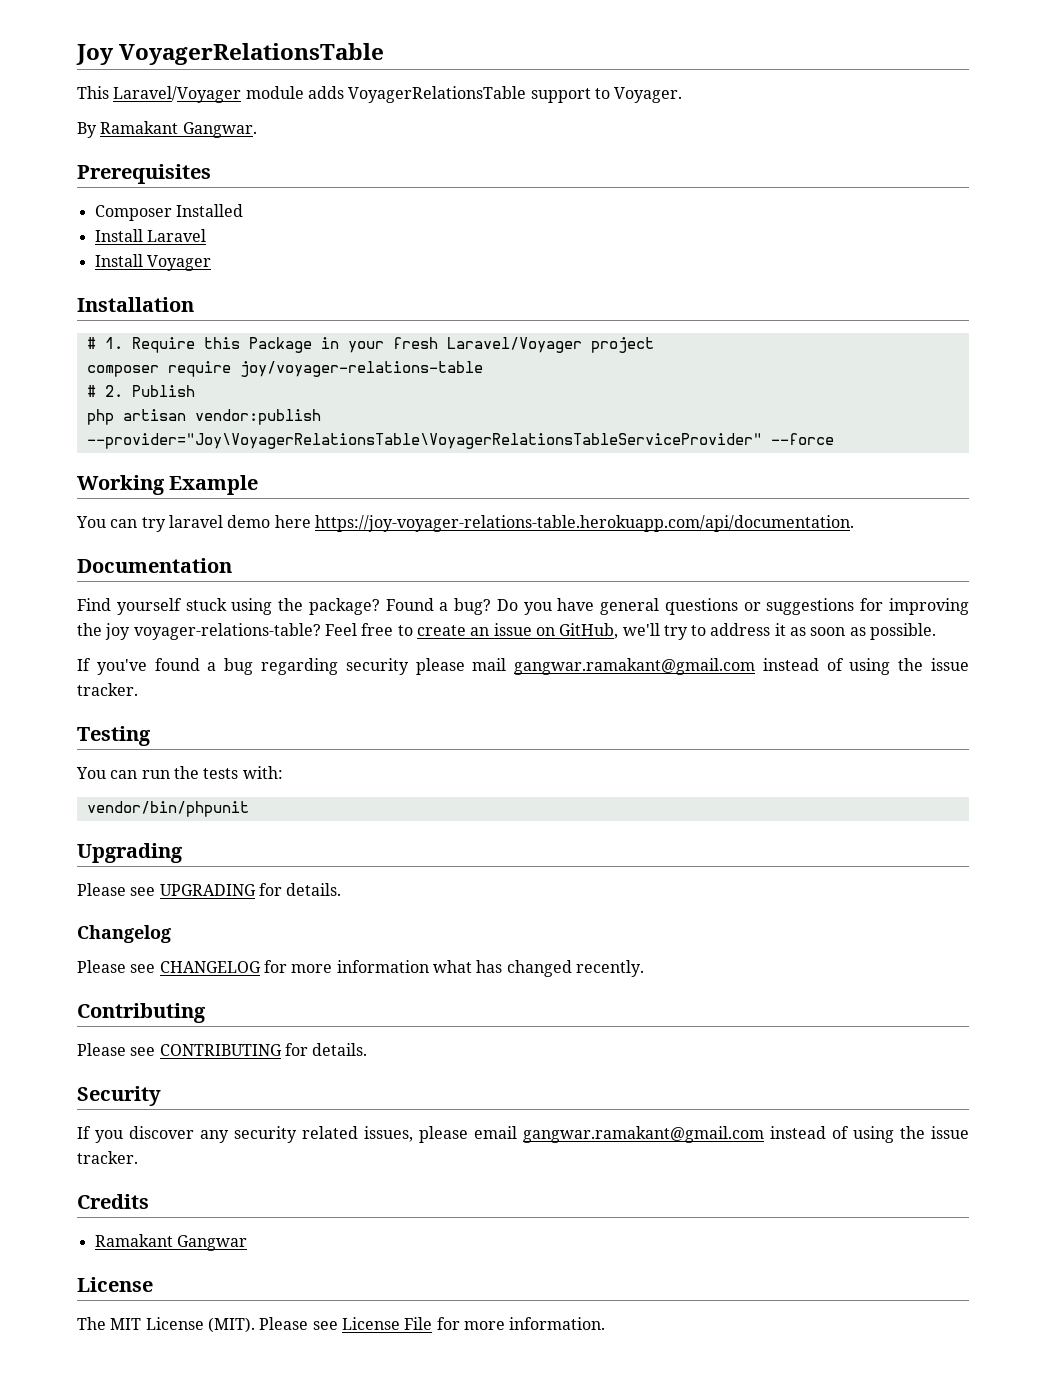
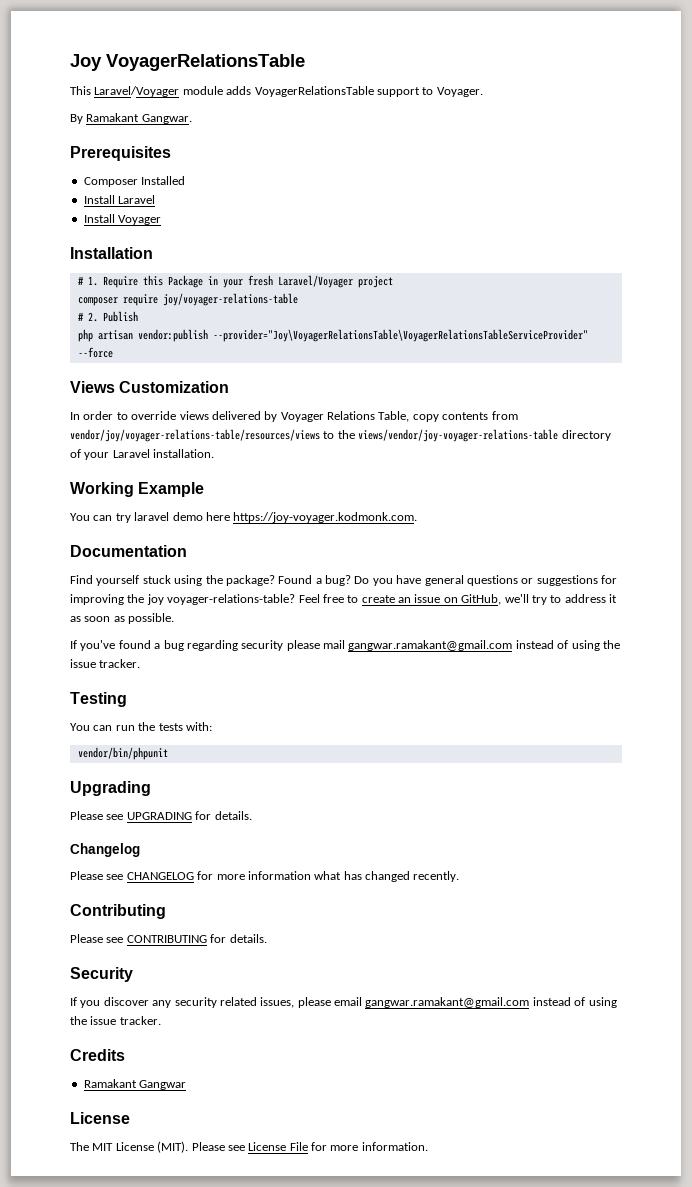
(834, 439) none -> [70,381,230,393] [70,411,518,422] [70,429,611,442] [70,449,215,460] // Views Customization // In order to override views delivered by Voyager Relations Table, copy contents from vendor/joy/voyager-relations-table/resources/views to the views/vendor/joy-voyager-relations-table directory of your Laravel installation.
[314,515,854,532] https://joy-voyager-relations-table.herokuapp.com/api/documentation. -> [233,512,418,523] https://joy-voyager.kodmonk.com.

